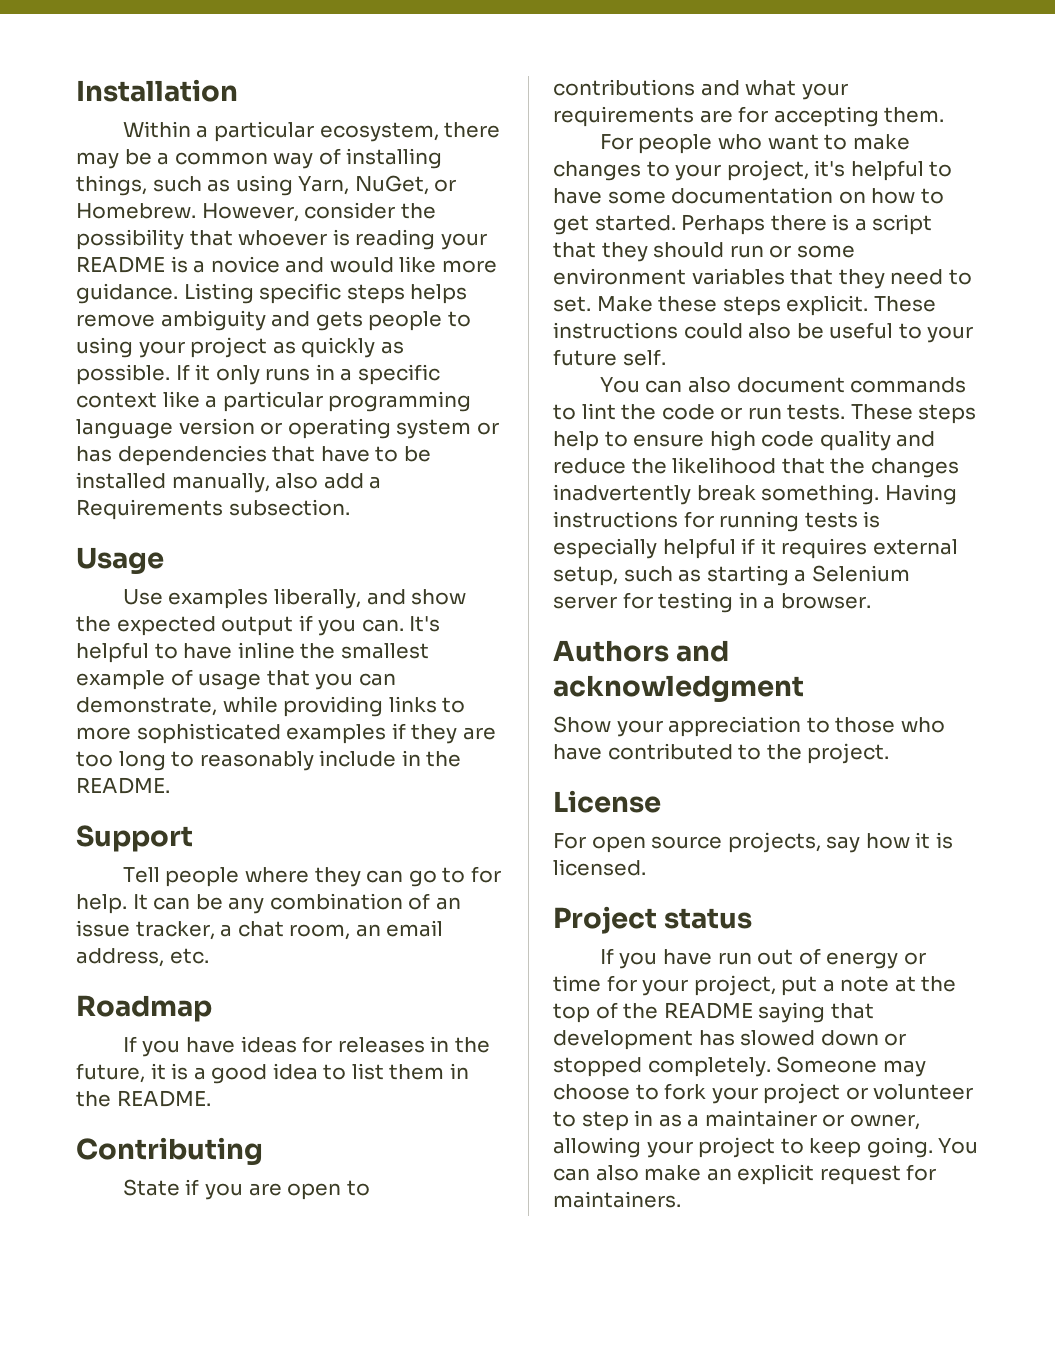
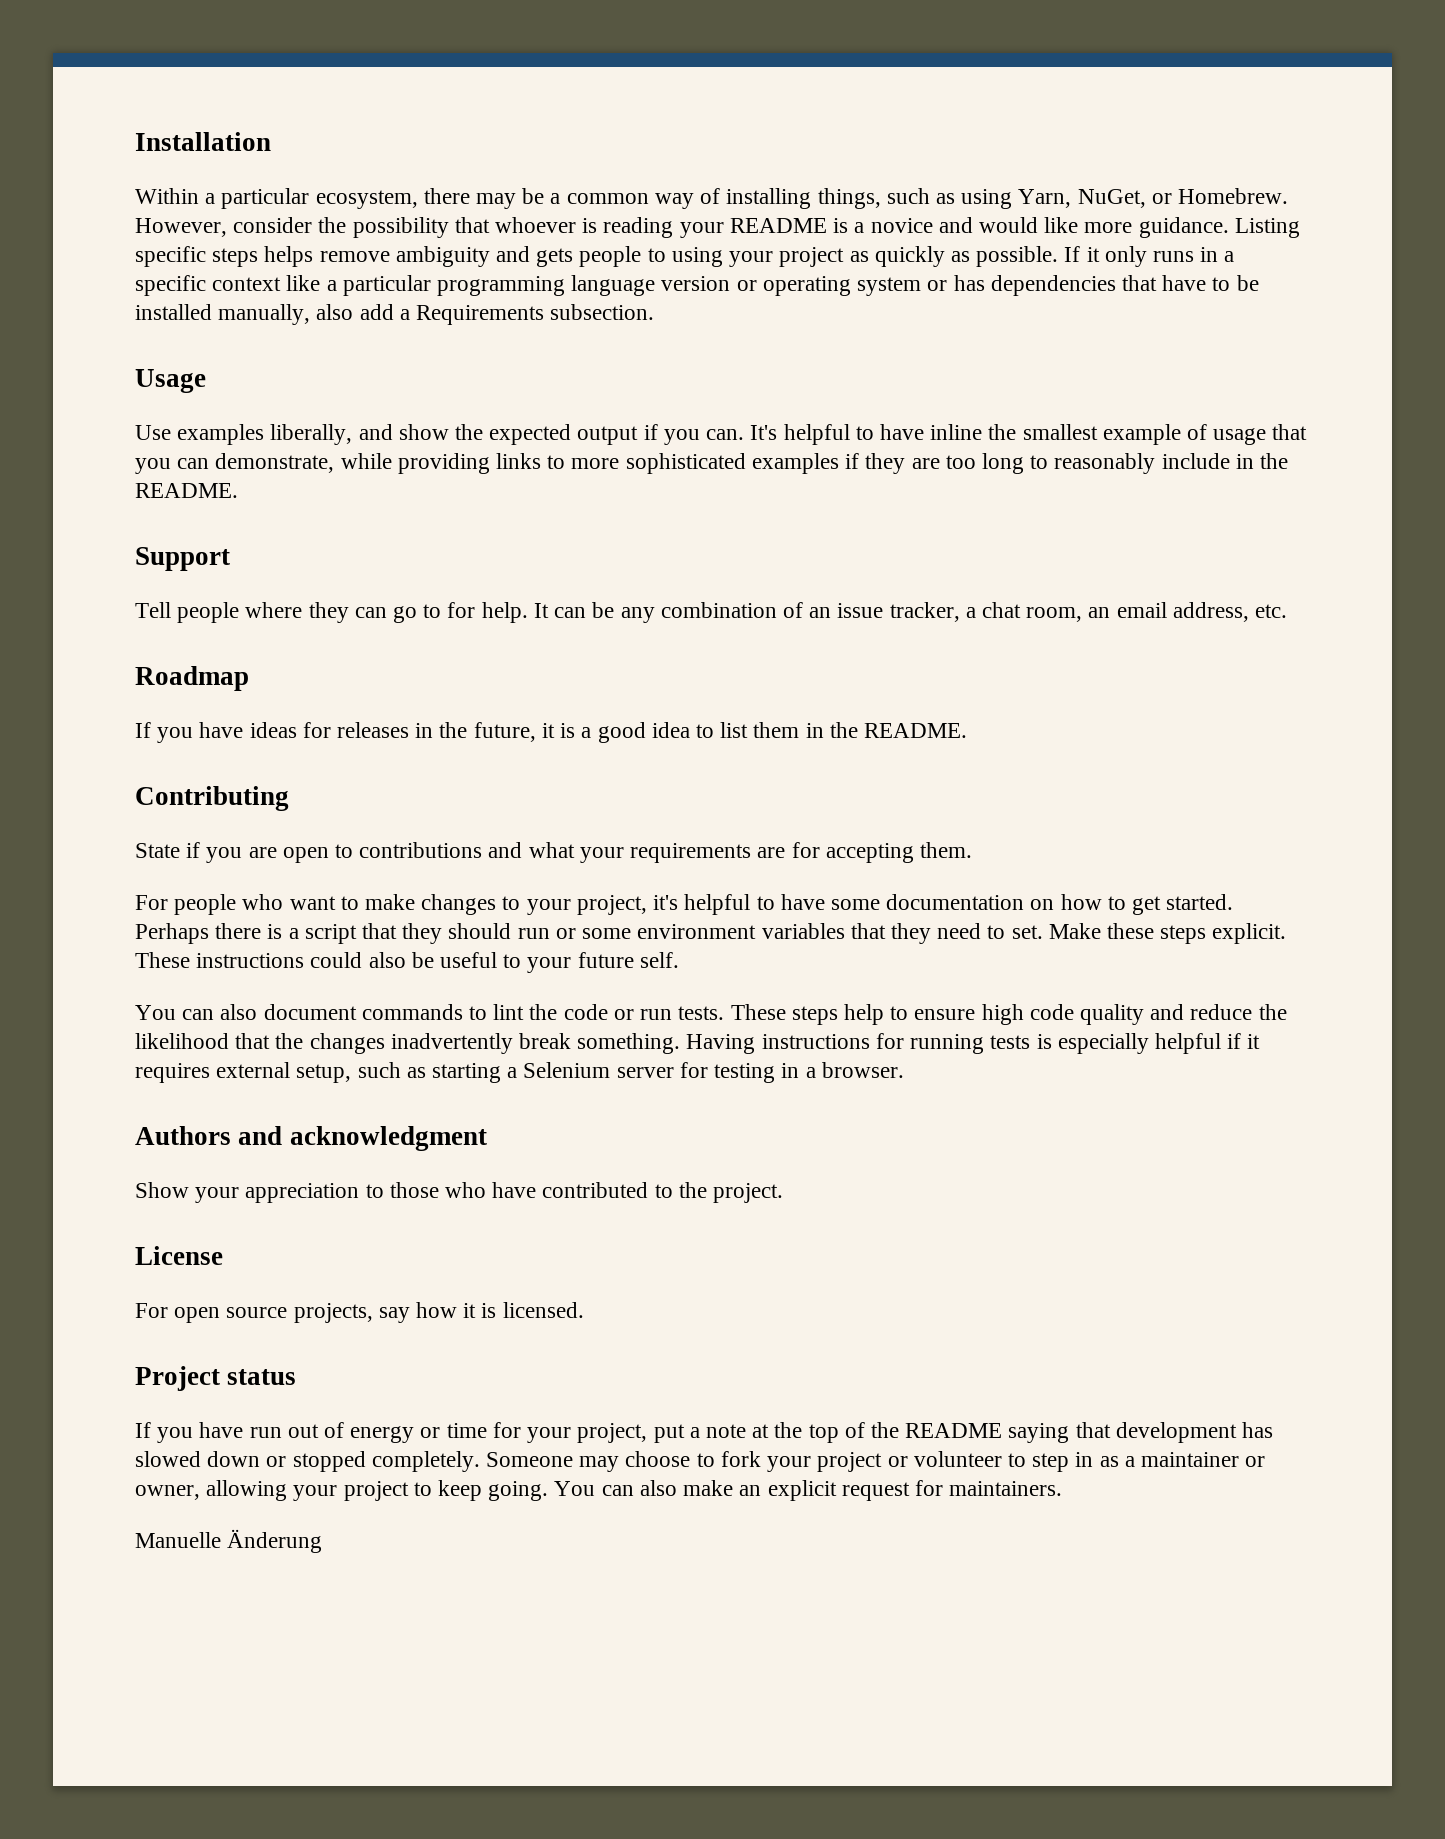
(681, 1199) none -> [135,1529,323,1553] // Manuelle Änderung

